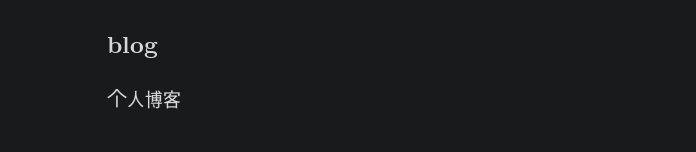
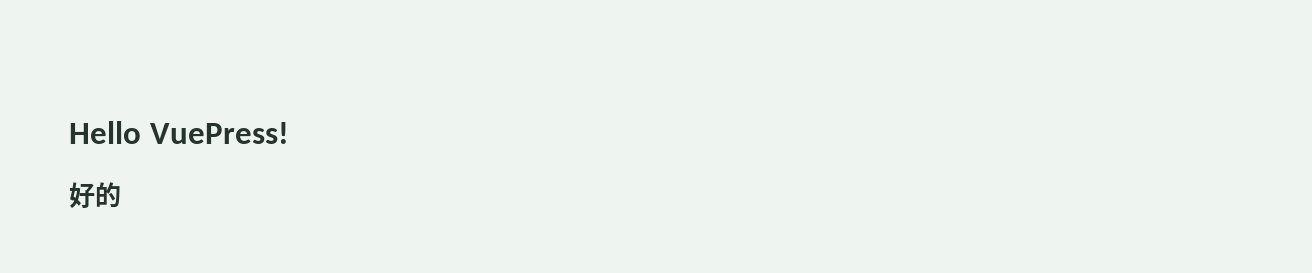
[107,37,158,58] [107,89,181,109] blog // 个人博客 -> [69,121,289,144] [69,182,121,209] Hello VuePress! // 好的

